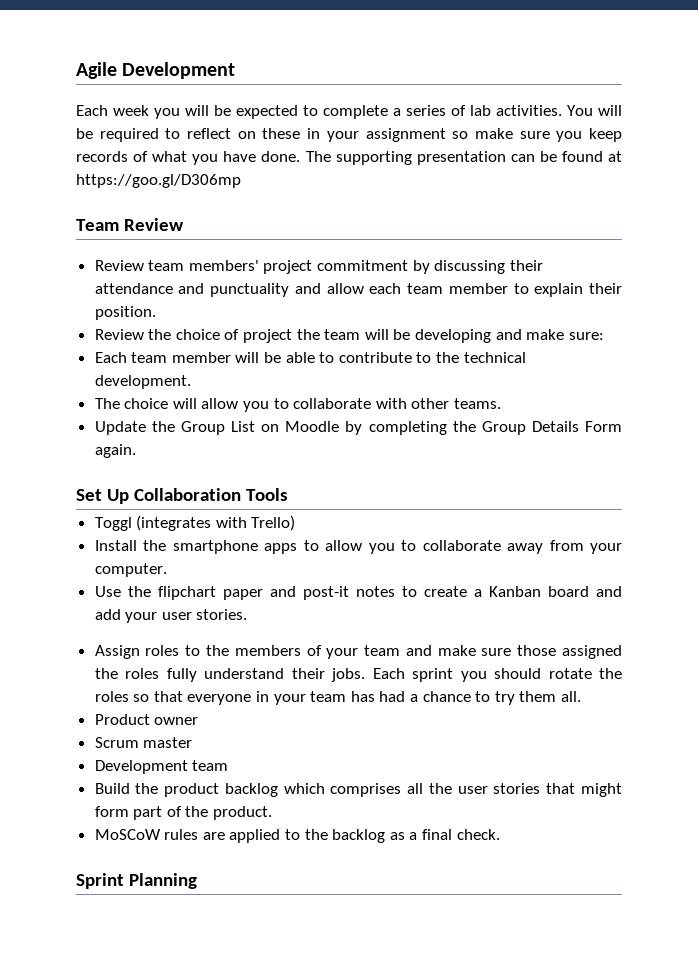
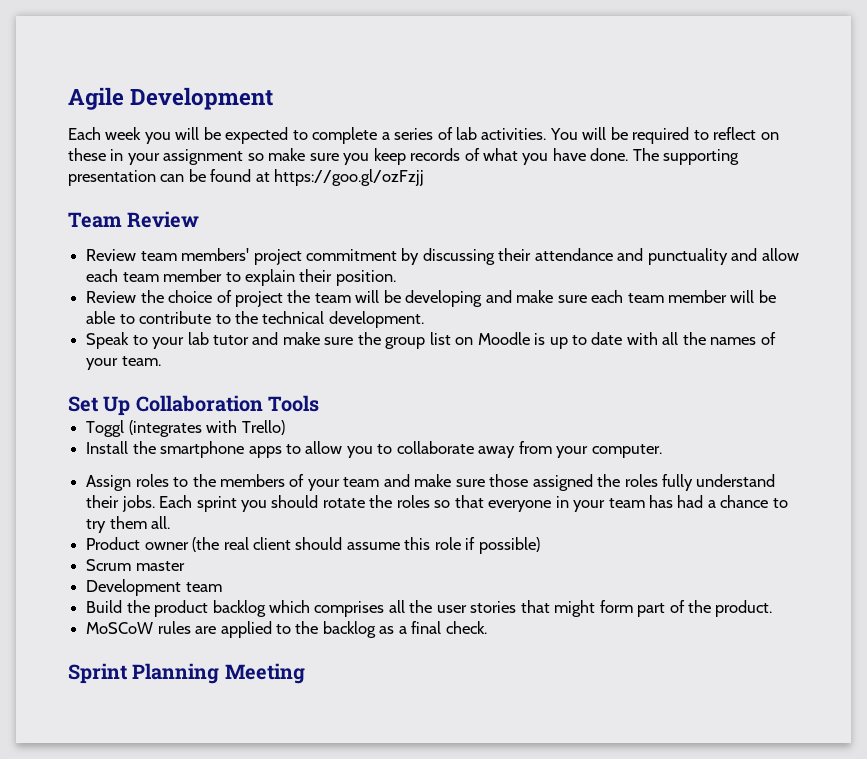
[76,174,241,188] https://goo.gl/D306mp -> [274,169,425,186] https://goo.gl/ozFzjj
[568,332,604,340] [94,352,127,363] sure: // Each -> [557,290,624,303] sure each
[94,398,502,412] [94,421,622,435] [94,444,136,458] The choice will allow you to collaborate with other teams. // Update the Group List on Moodle by completing the Group Details Form again. -> [86,332,776,349] [86,356,161,370] Speak to your lab tutor and make sure the group list on Moodle is up to date with all the names of your team.
[94,586,622,600] [94,609,248,623] // Use the flipchart paper and post-it notes to create a Kanban board and add your user stories. -> (662, 451) none
(199, 721) none -> [192,537,540,554] (the real client should assume this role if possible)
(197, 881) none -> [224,663,305,684] Meeting

